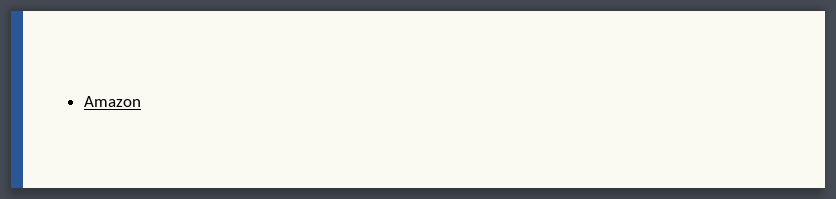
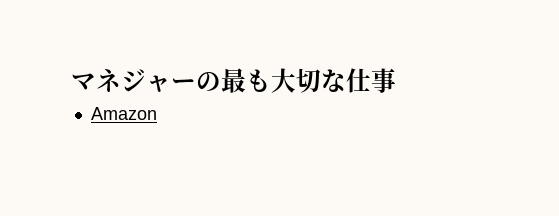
(83, 101) none -> [71,68,396,93] マネジャーの最も大切な仕事 //

